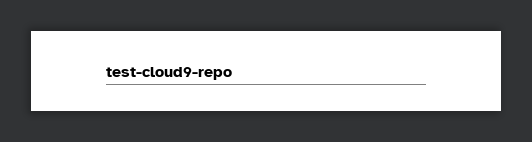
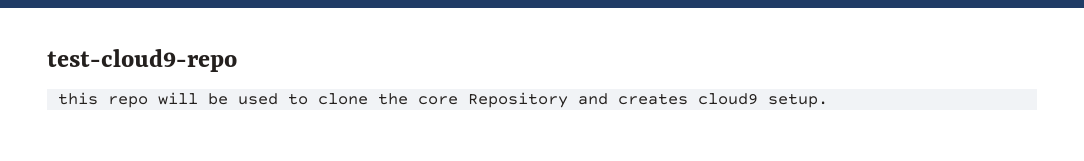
(232, 73) none -> [57,92,828,108] // this repo will be used to clone the core Repository and creates cloud9 setup.

